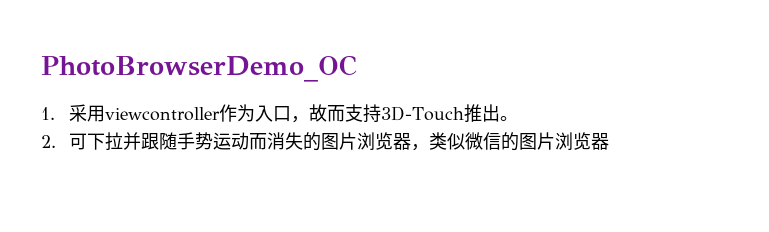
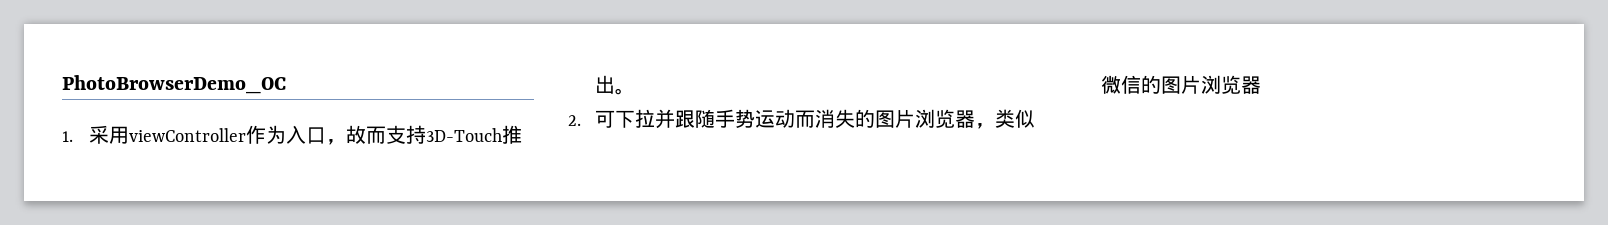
[105,107,221,121] viewcontroller -> [128,128,246,142] viewController

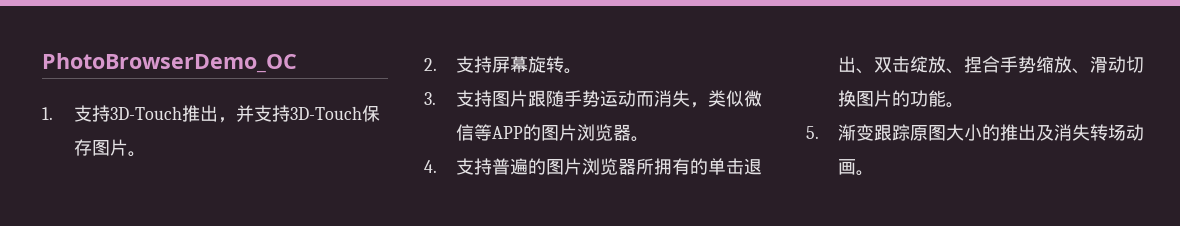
[88,125,522,145] [594,75,635,95] [568,109,675,129] 采用viewController作为入口，故而支持3D-Touch推出。 // 2.可下拉并 -> [74,105,381,123] [74,139,147,157] [424,56,583,74] [424,90,529,107] 支持3D-Touch推出，并支持3D-Touch保存图片。 // 2.支持屏幕旋转。 // 3.支持图片
[854,109,1035,129] [1100,75,1261,94] 的图片浏览器，类似微信的图片浏览器 -> [690,90,763,108] [456,124,650,142] [424,158,763,175] [838,56,1145,74] [838,90,965,108] [806,124,1145,141] [838,159,875,176] ，类似微信等APP的图片浏览器。 // 4.支持普遍的图片浏览器所拥有的单击退出、双击绽放、捏合手势缩放、滑动切换图片的功能。 // 5.渐变跟踪原图大小的推出及消失转场动画。

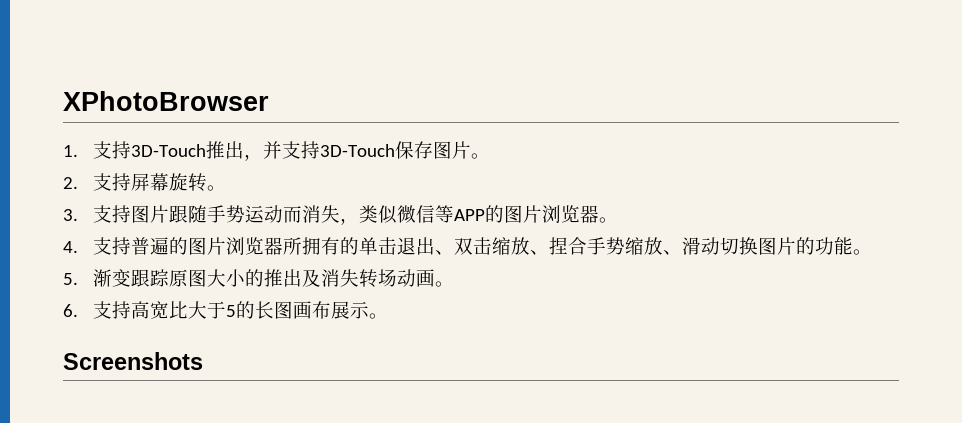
[42,53,297,73] PhotoBrowserDemo_OC -> [63,91,269,111] XPhotoBrowser
[910,56,929,73] 绽 -> [491,237,511,255] 缩
(875, 173) none -> [63,301,388,319] [63,352,203,370] // 6.支持高宽比大于5的长图画布展示。 // Screenshots

